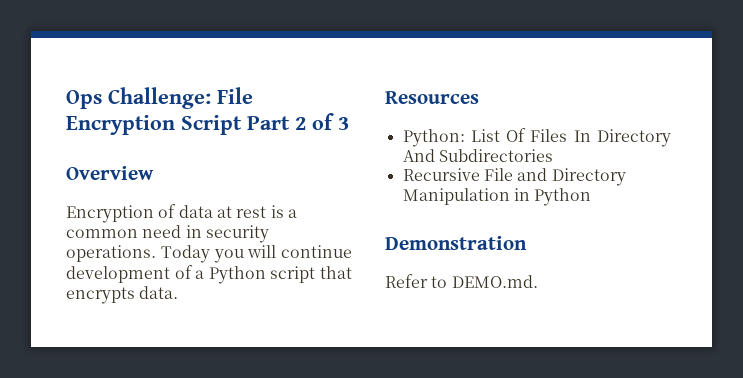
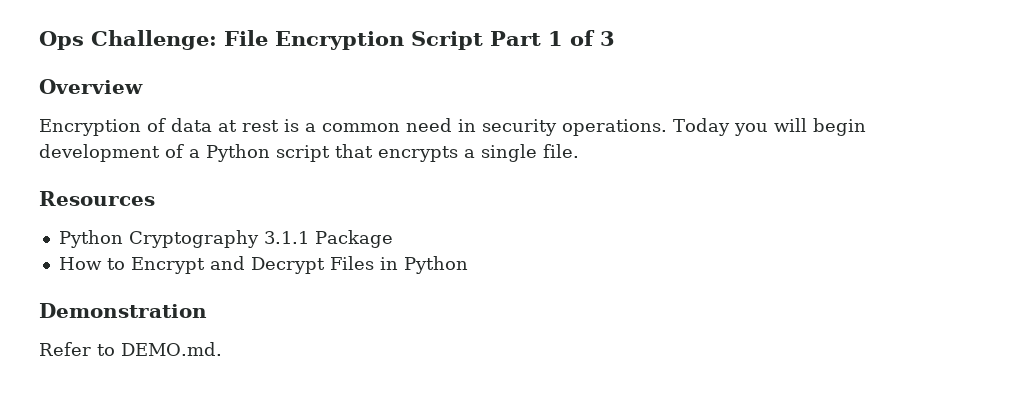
[295,117,306,130] 2 -> [548,31,563,46] 1
[281,245,352,258] continue -> [812,118,866,136] begin
[139,286,179,299] [385,91,479,104] [402,128,671,147] [402,149,553,162] [402,168,626,186] [402,188,510,205] data. // Resources // Python: List Of Files In Directory And Subdirectories // Recursive File and Directory Manipulation -> [464,144,579,162] [39,191,155,206] [58,230,393,248] [58,256,374,274] a single file. // Resources // Python Cryptography 3.1.1 Package // How to Encrypt and Decrypt Files

